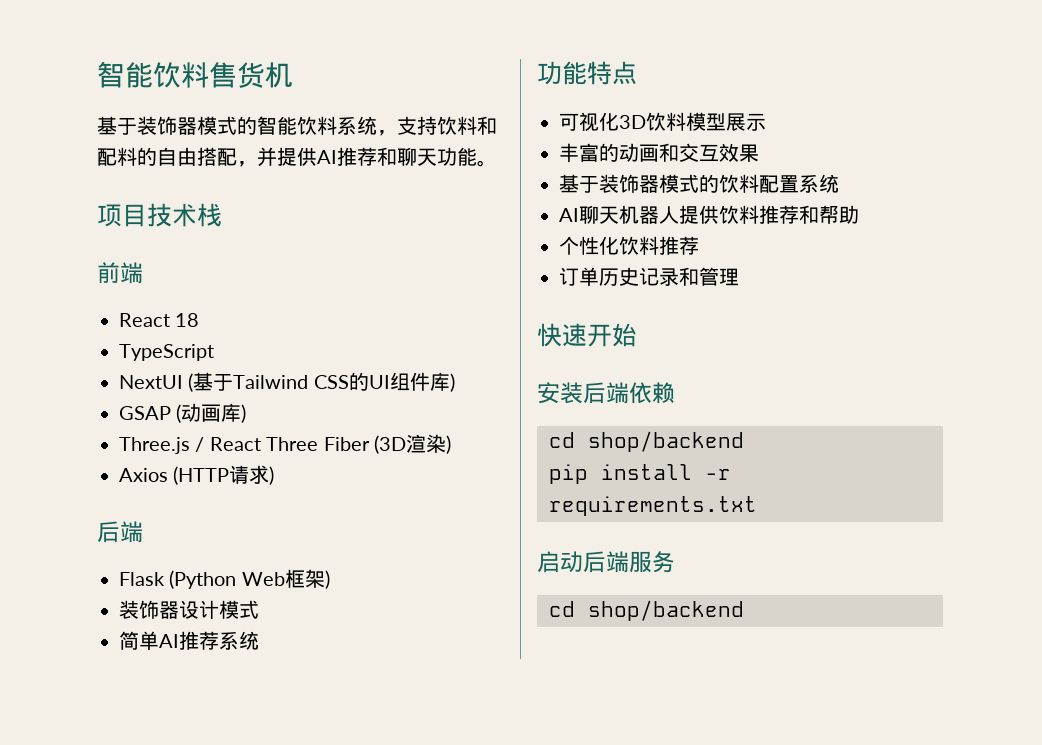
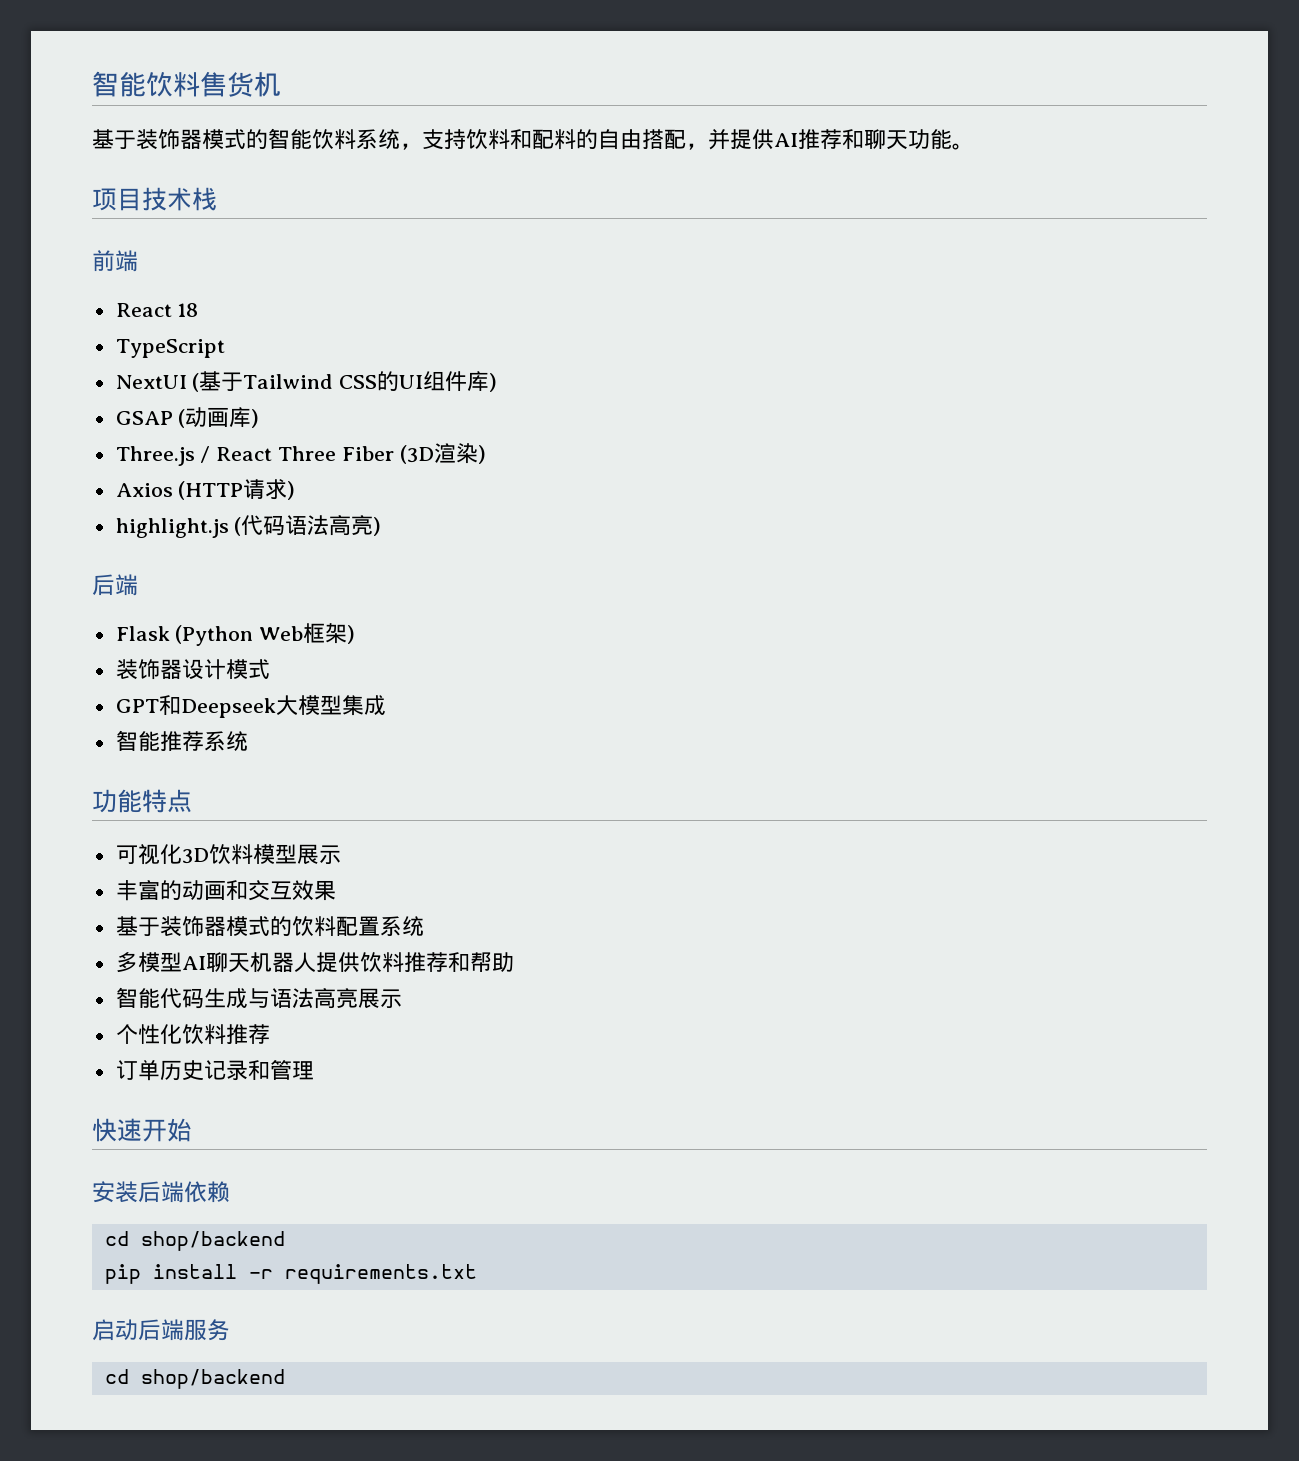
(275, 475) none -> [115,515,382,538] // highlight.js (代码语法高亮)
[119,631,179,650] 简单AI -> [115,695,386,718] [115,730,160,751] GPT和Deepseek大模型集成 // 智能
(839, 183) none -> [115,952,182,973] 多模型
(859, 214) none -> [115,987,402,1009] // 智能代码生成与语法高亮展示

